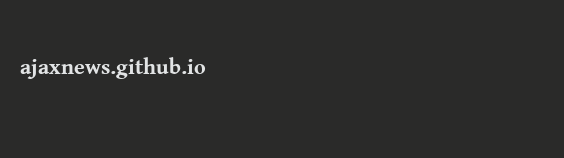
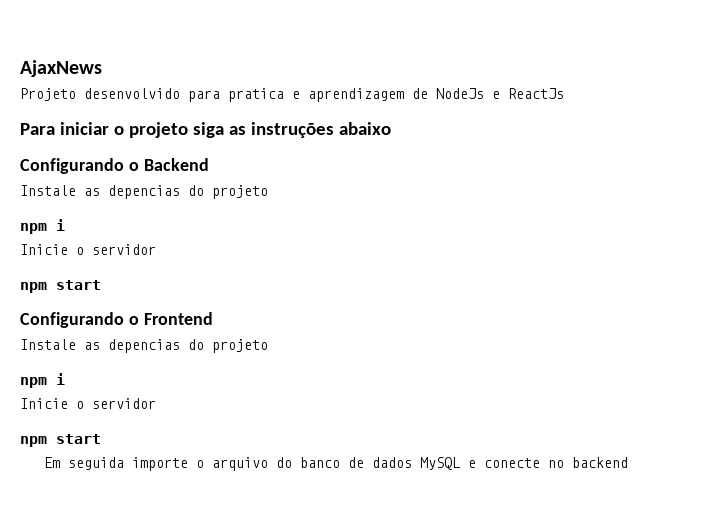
[20,57,206,79] ajaxnews.github.io -> [20,60,102,77] [20,88,564,102] [20,122,391,138] [20,158,209,174] [20,185,268,199] [20,219,65,234] [20,244,156,255] [20,280,101,293] [20,312,213,328] [20,339,268,353] [20,373,65,388] [20,398,156,409] [20,434,101,447] [44,457,629,471] AjaxNews // Projeto desenvolvido para pratica e aprendizagem de NodeJs e ReactJs // Para iniciar o projeto siga as instruções abaixo // Configurando o Backend // Instale as depencias do projeto // npm i // Inicie o servidor // npm start // Configurando o Frontend // Instale as depencias do projeto // npm i // Inicie o servidor // npm start // Em seguida importe o arquivo do banco de dados MySQL e conecte no backend

